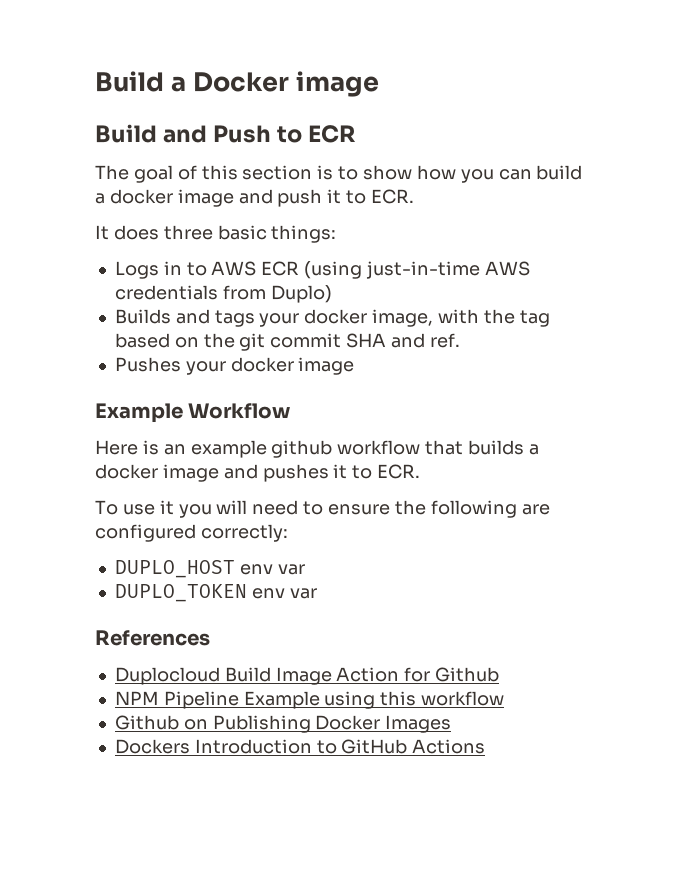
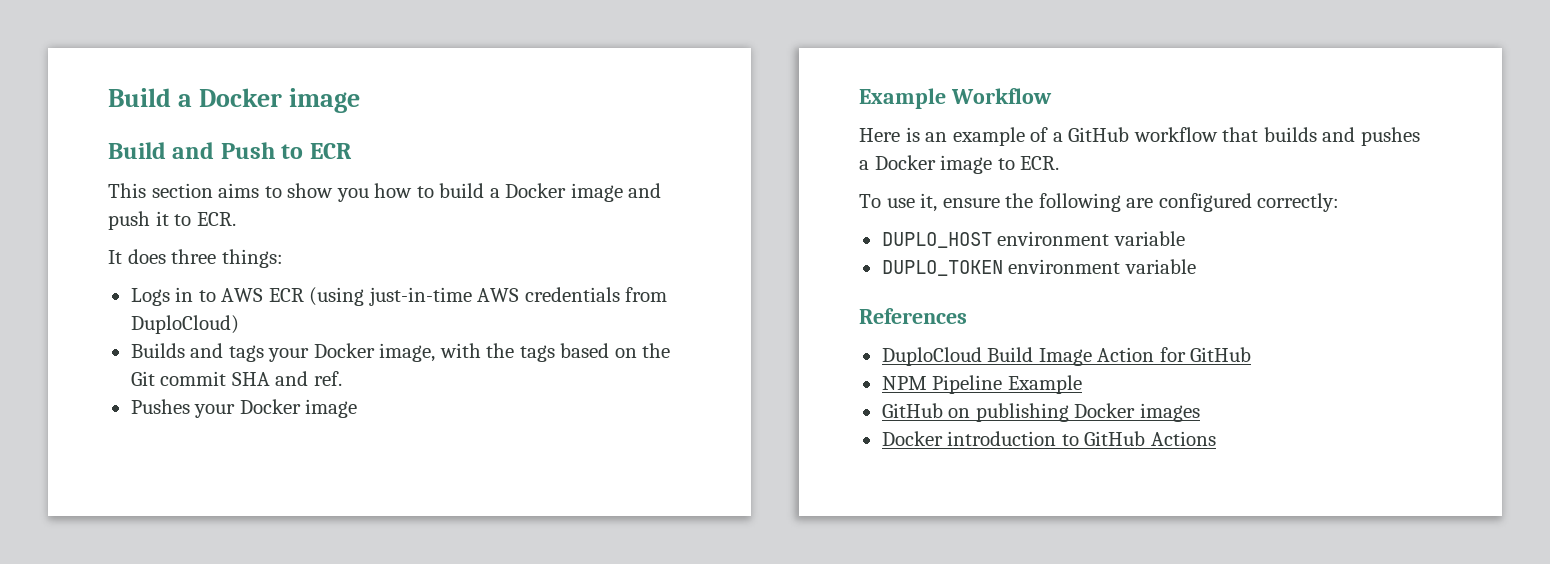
[95,165,532,183] The goal of this section is to show how you can -> [108,183,434,202] This section aims to show you how to
[109,189,173,204] docker -> [505,183,567,198] Docker
[217,225,267,240] basic -> (217, 256) none
[270,285,332,303] Duplo) -> [130,315,239,334] DuploCloud)
[304,309,368,324] docker -> [313,343,375,358] Docker
[519,310,550,327] tag -> [519,345,555,362] tags
[239,333,266,351] git -> [130,371,155,386] Git
[230,357,294,372] docker -> [239,399,301,414] Docker
[271,440,539,458] [95,464,348,482] github workflow that builds a docker image and pushes it -> [1030,127,1420,146] [859,155,993,174] of a GitHub workflow that builds and pushes a Docker image
[159,500,324,518] it you will need to -> [920,193,938,212] it,
[239,564,305,575] env var -> [997,231,1185,246] environment variable
[251,588,317,599] env var -> [1008,259,1196,274] environment variable
[114,667,220,685] Duplocloud -> [881,347,982,366] DuploCloud
[435,667,500,682] Github -> [1190,347,1252,362] GitHub
[324,691,505,709] [114,715,452,733] [114,739,312,754] using this workflow // Github on Publishing Docker Images // Dockers Introduction -> [881,403,1200,422] [881,431,1057,446] // GitHub on publishing Docker images // Docker introduction

